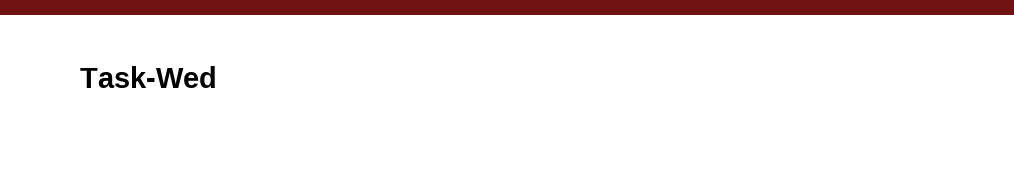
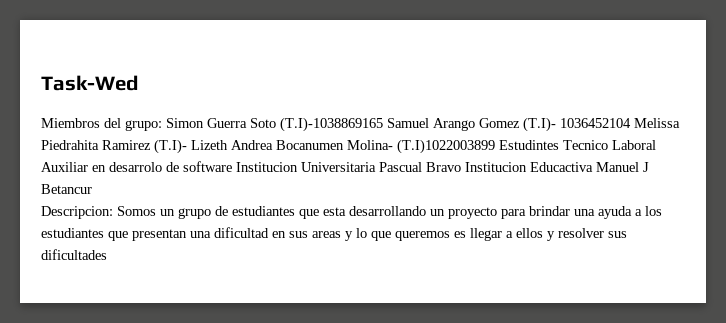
(217, 77) none -> [41,117,680,132] [41,139,656,154] [41,161,649,172] [41,184,92,194] [41,206,662,219] [41,227,627,241] [41,249,107,260] // Miembros del grupo: Simon Guerra Soto (T.I)-1038869165 Samuel Arango Gomez (T.I)- 1036452104 Melissa Piedrahita Ramirez (T.I)- Lizeth Andrea Bocanumen Molina- (T.I)1022003899 Estudintes Tecnico Laboral Auxiliar en desarrolo de software Institucion Universitaria Pascual Bravo Institucion Educactiva Manuel J Betancur // Descripcion: Somos un grupo de estudiantes que esta desarrollando un proyecto para brindar una ayuda a los estudiantes que presentan una dificultad en sus areas y lo que queremos es llegar a ellos y resolver sus dificultades

